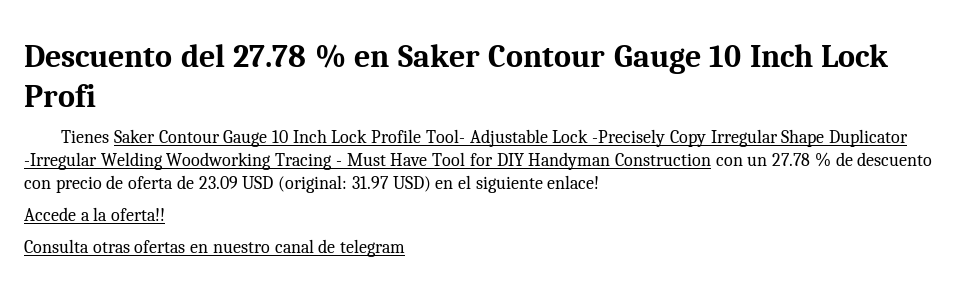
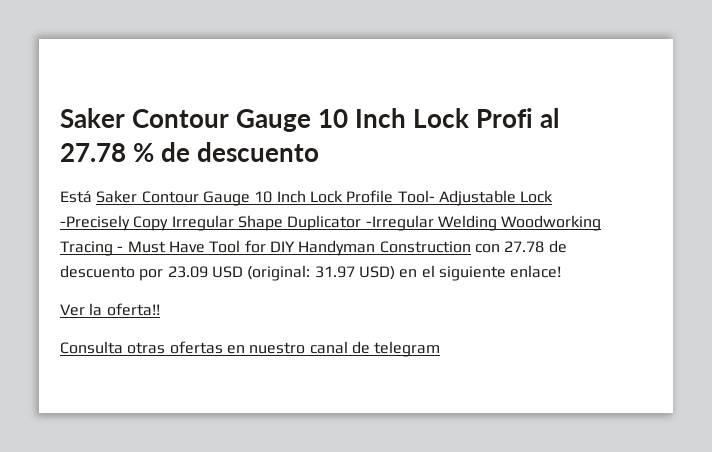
[24,44,390,68] Descuento del 27.78 % en -> (60, 118) none
[61,130,110,143] // Tienes -> [540,108,560,128] [60,142,320,162] [60,191,92,203] al 27.78 % de descuento // Está
[747,152,933,167] [24,175,194,193] un 27.78 % de descuento con precio de oferta de -> [504,240,567,253] [60,265,164,281] 27.78 de descuento por
[24,207,90,221] Accede a -> [60,304,85,316] Ver

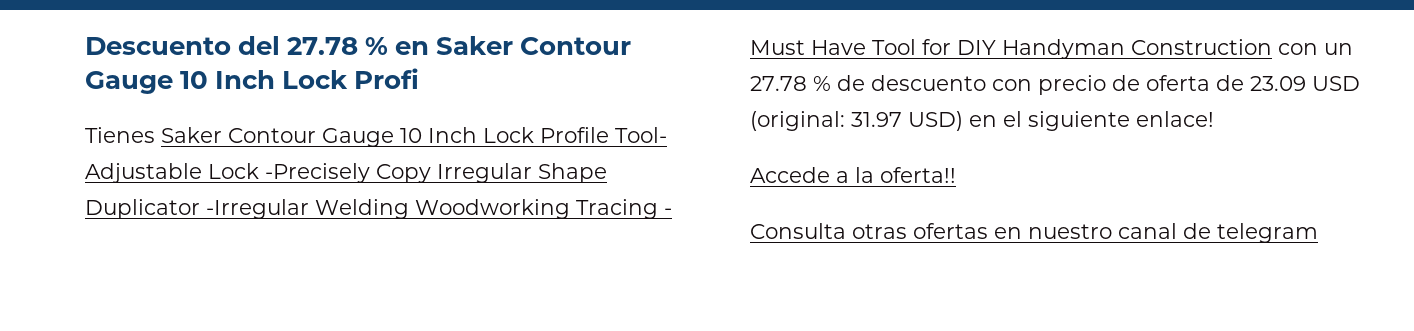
(60, 118) none -> [85,36,430,55] Descuento del 27.78 % en
[540,108,560,128] [60,142,320,162] [60,191,92,203] al 27.78 % de descuento // Está -> [85,127,155,143] // Tienes
[504,240,567,253] [60,265,164,281] 27.78 de descuento por -> [1324,43,1353,55] [750,75,1244,95] un 27.78 % de descuento con precio de oferta de
[60,304,85,316] Ver -> [750,167,849,183] Accede a

